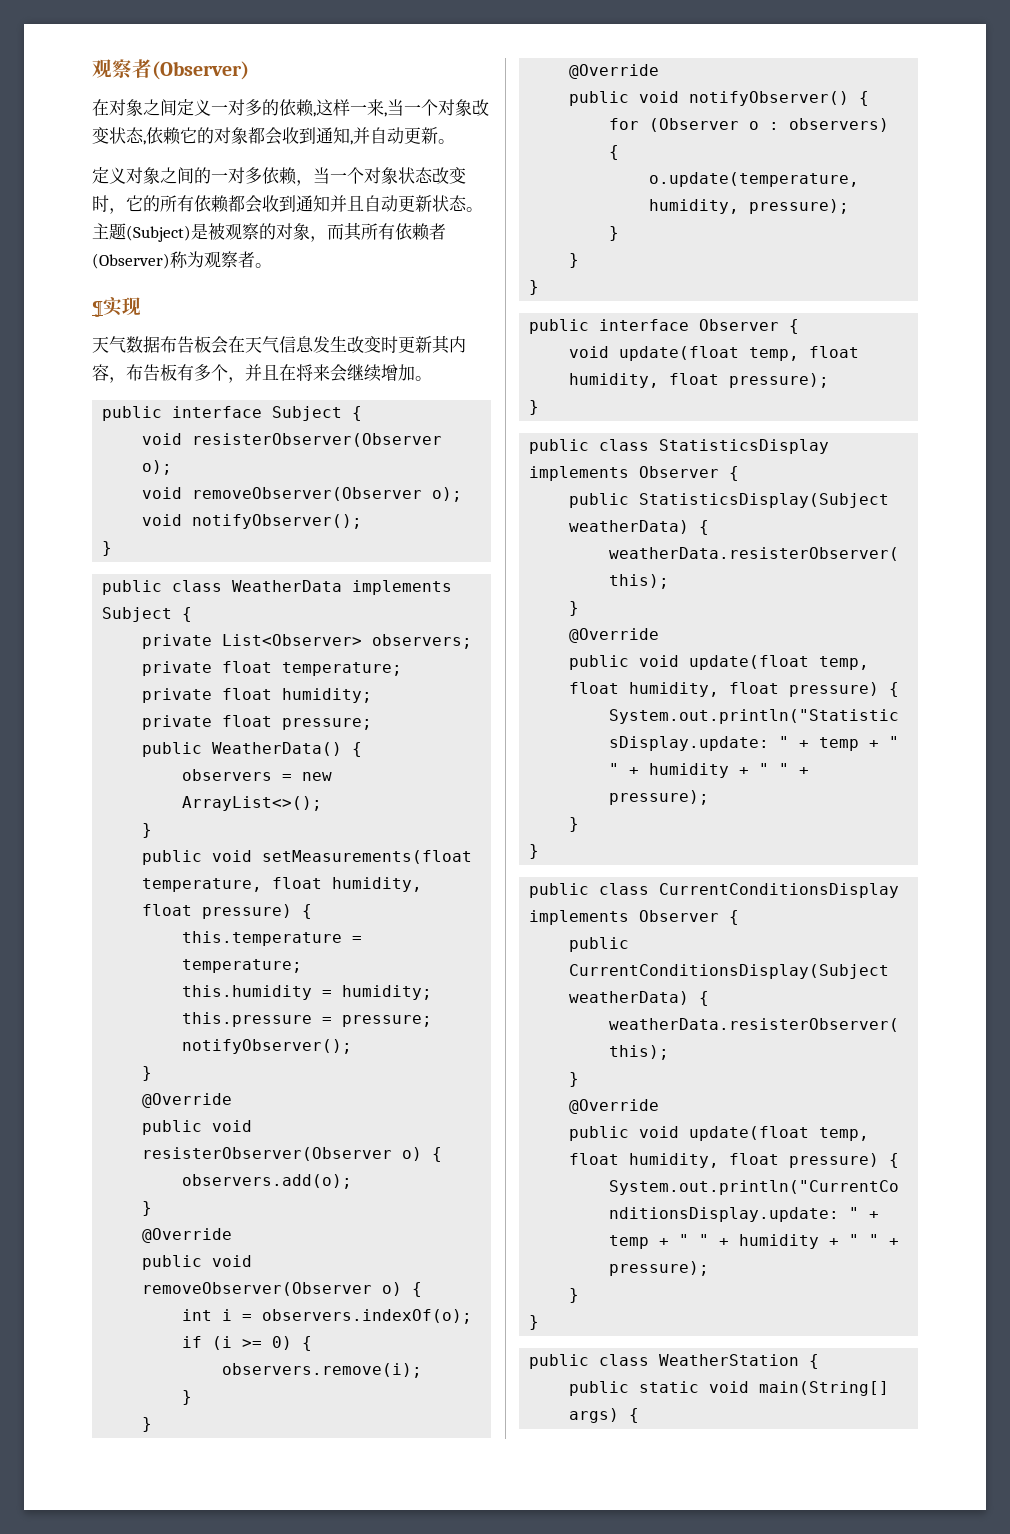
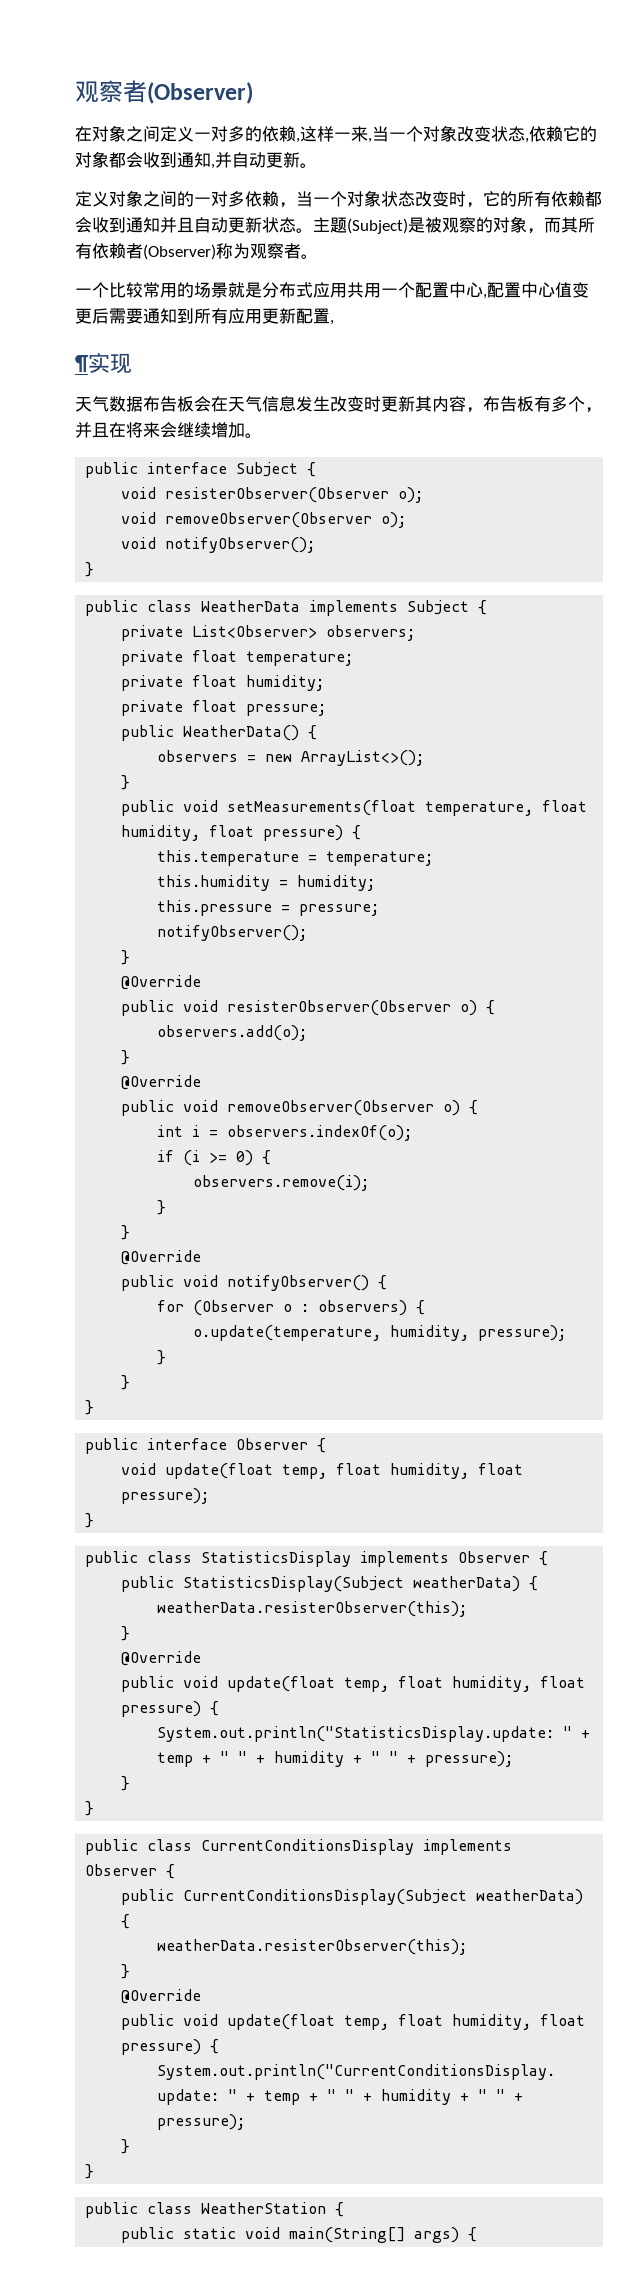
(272, 265) none -> [75,282,589,299] [75,308,334,325] // 一个比较常用的场景就是分布式应用共用一个配置中心,配置中心值变更后需要通知到所有应用更新配置,

